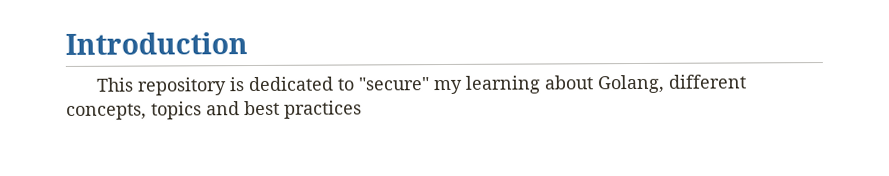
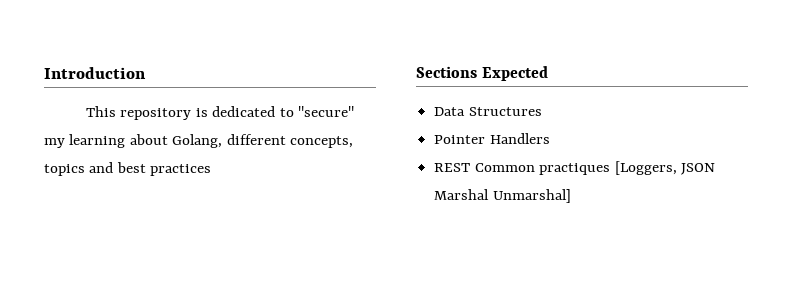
(362, 109) none -> [416,66,548,81] [434,107,542,116] [434,133,550,144] [434,161,715,175] [434,189,571,203] // Sections Expected // Data Structures // Pointer Handlers // REST Common practiques [Loggers, JSON Marshal Unmarshal]

